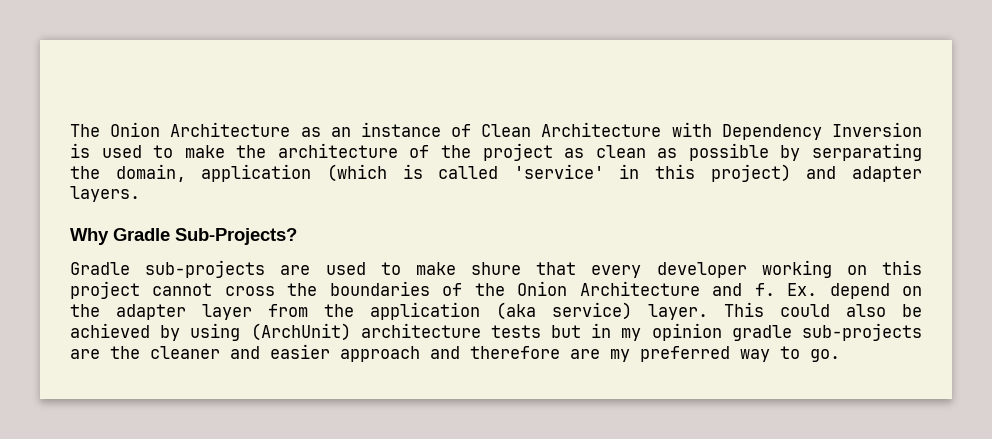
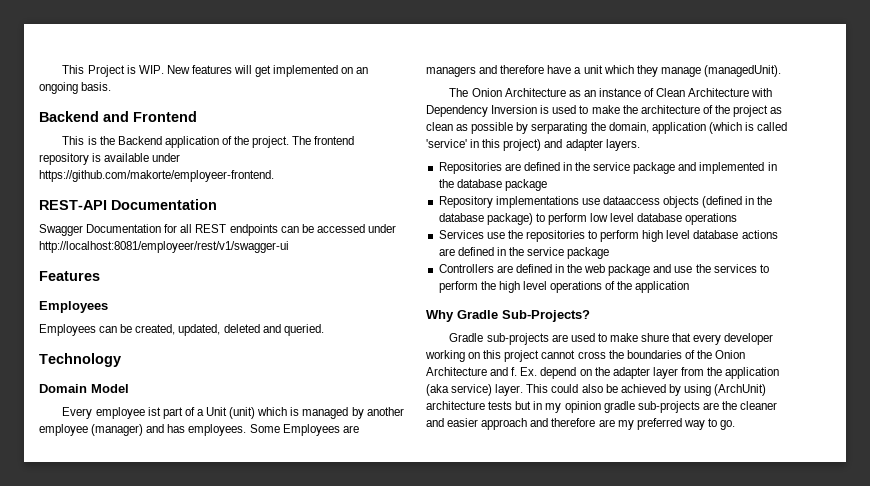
(70, 130) none -> [62,65,369,77] [39,82,112,94] [39,111,197,122] [62,136,355,148] [39,153,181,165] [39,170,274,182] [39,199,217,210] [39,224,396,236] [39,241,289,253] [39,271,100,281] [39,301,108,313] [39,324,324,336] [39,353,121,367] [39,384,129,393] [62,407,404,419] [39,424,359,436] [426,65,781,77] This Project is WIP. New features will get implemented on an ongoing basis. // Backend and Frontend // This is the Backend application of the project. The frontend repository is available under https://github.com/makorte/employeer-frontend. // REST-API Documentation // Swagger Documentation for all REST endpoints can be accessed under http://localhost:8081/employeer/rest/v1/swagger-ui // Features // Employees // Employees can be created, updated, deleted and queried. // Technology // Domain Model // Every employee ist part of a Unit (unit) which is managed by another employee (manager) and has employees. Some Employees are managers and therefore have a unit which they manage (managedUnit). //
(140, 194) none -> [438,162,777,174] [438,179,547,191] [438,196,773,208] [438,213,738,225] [438,230,778,242] [438,247,610,259] [438,264,769,276] [438,281,690,293] // Repositories are defined in the service package and implemented in the database package // Repository implementations use dataaccess objects (defined in the database package) to perform low level database operations // Services use the repositories to perform high level database actions are defined in the service package // Controllers are defined in the web package and use the services to perform the high level operations of the application

